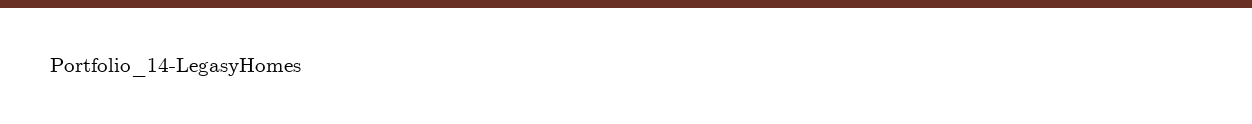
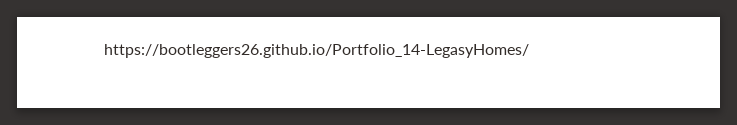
[50,58,301,77] Portfolio_14-LegasyHomes -> [104,44,529,58] https://bootleggers26.github.io/Portfolio_14-LegasyHomes/

